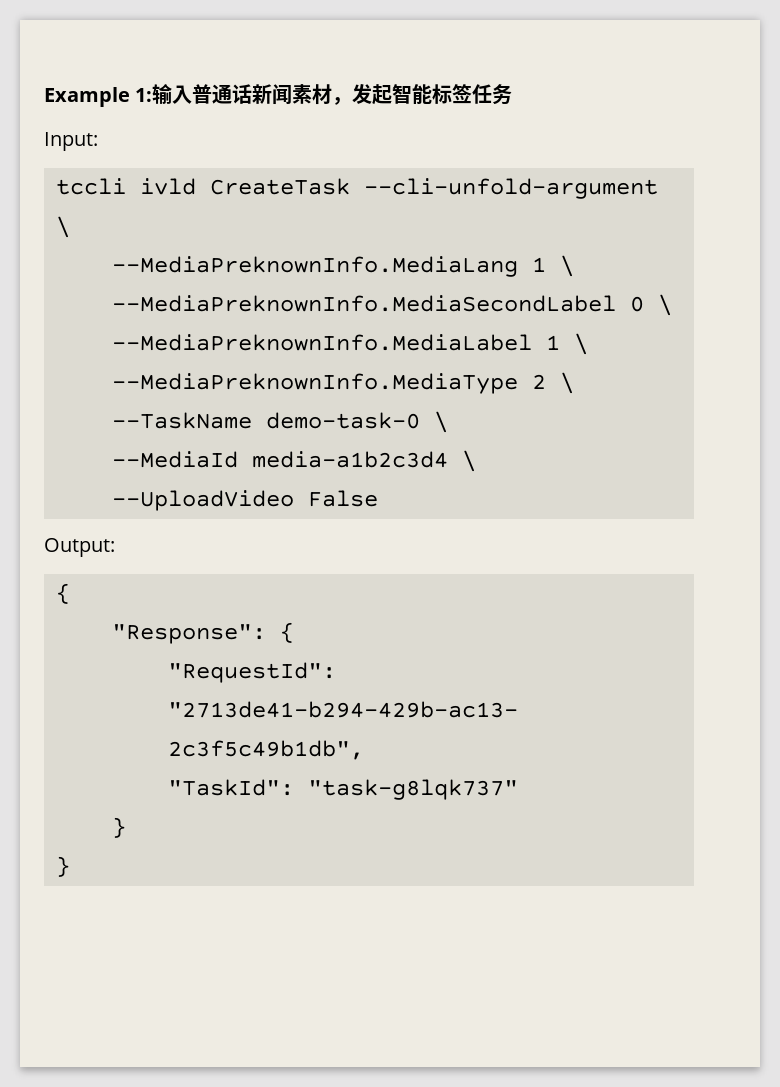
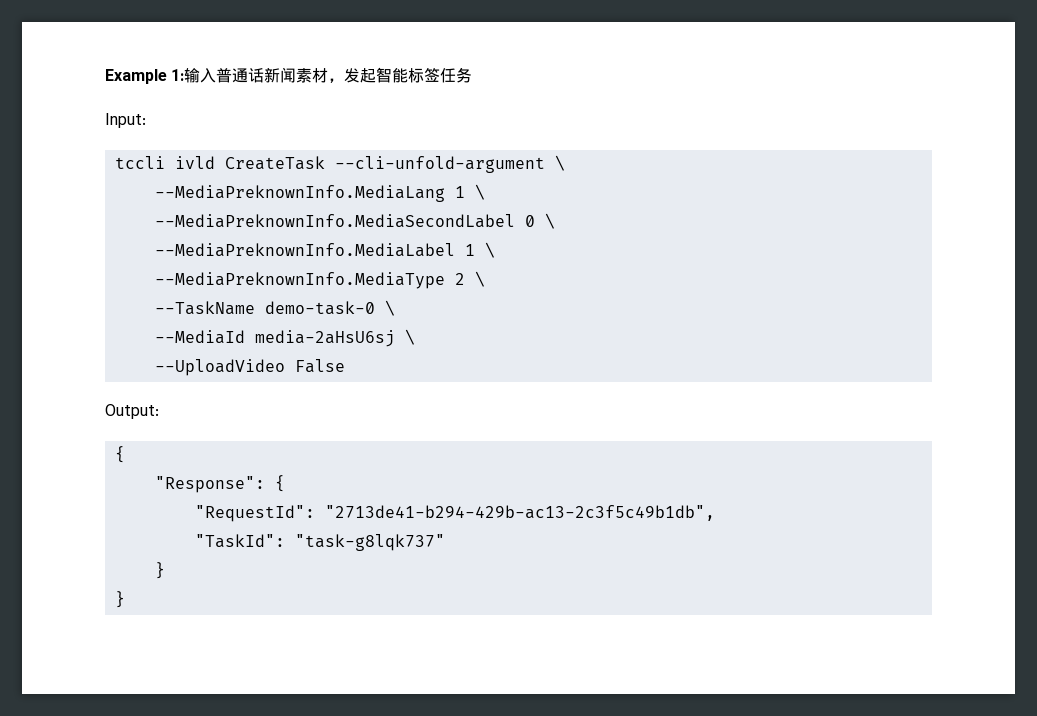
[252,451,448,468] media-a1b2c3d4 -> [254,330,395,347] media-2aHsU6sj

